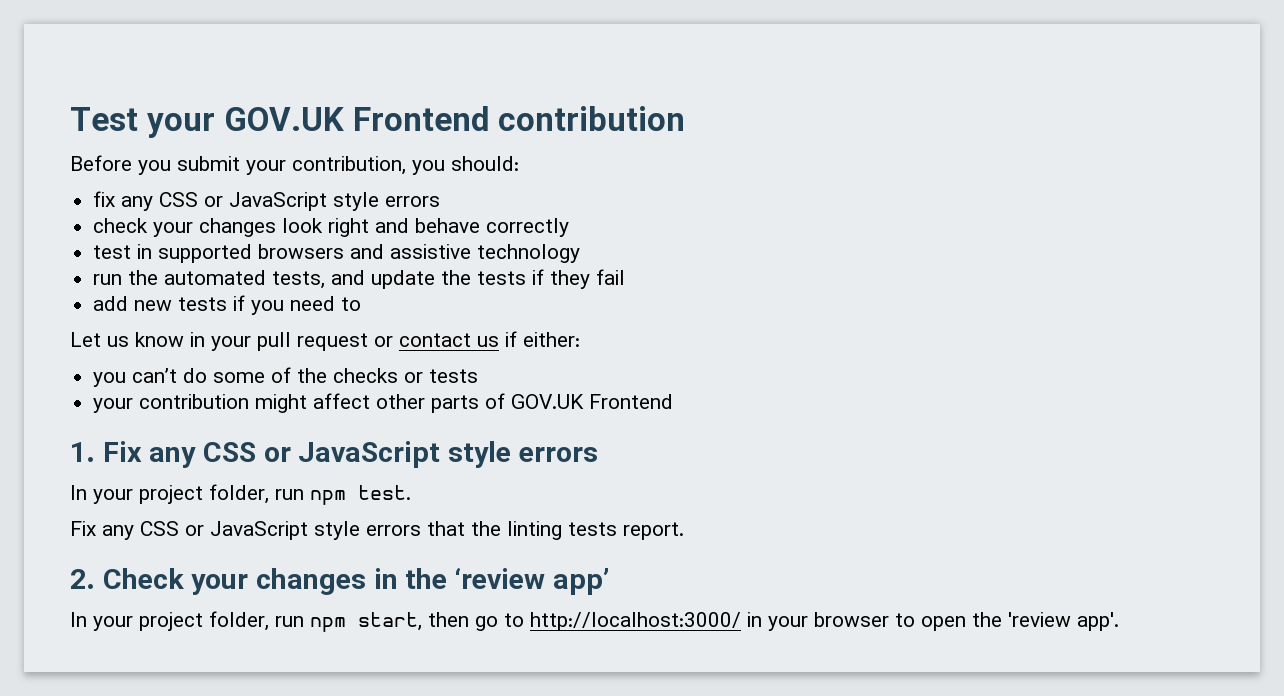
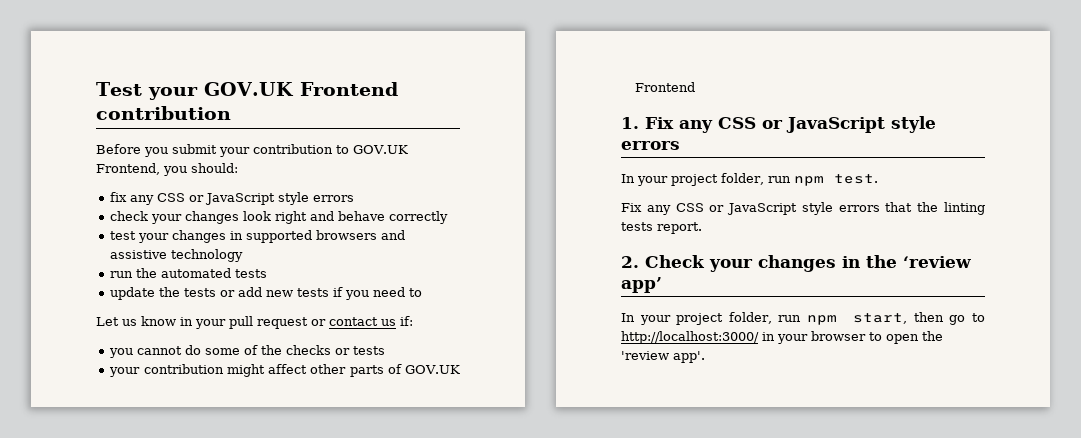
[292,156,406,175] contribution, -> [253,144,408,154] [96,163,160,175] contribution to GOV.UK Frontend,
(132, 252) none -> [138,230,227,243] your changes
[272,270,366,289] tests, and -> [235,269,268,278] tests //
[532,269,626,289] if they fail // -> [220,290,236,297] or
[505,331,580,347] [93,368,178,387] if either: // you can’t -> [400,316,413,326] [109,346,183,358] if: // you cannot

